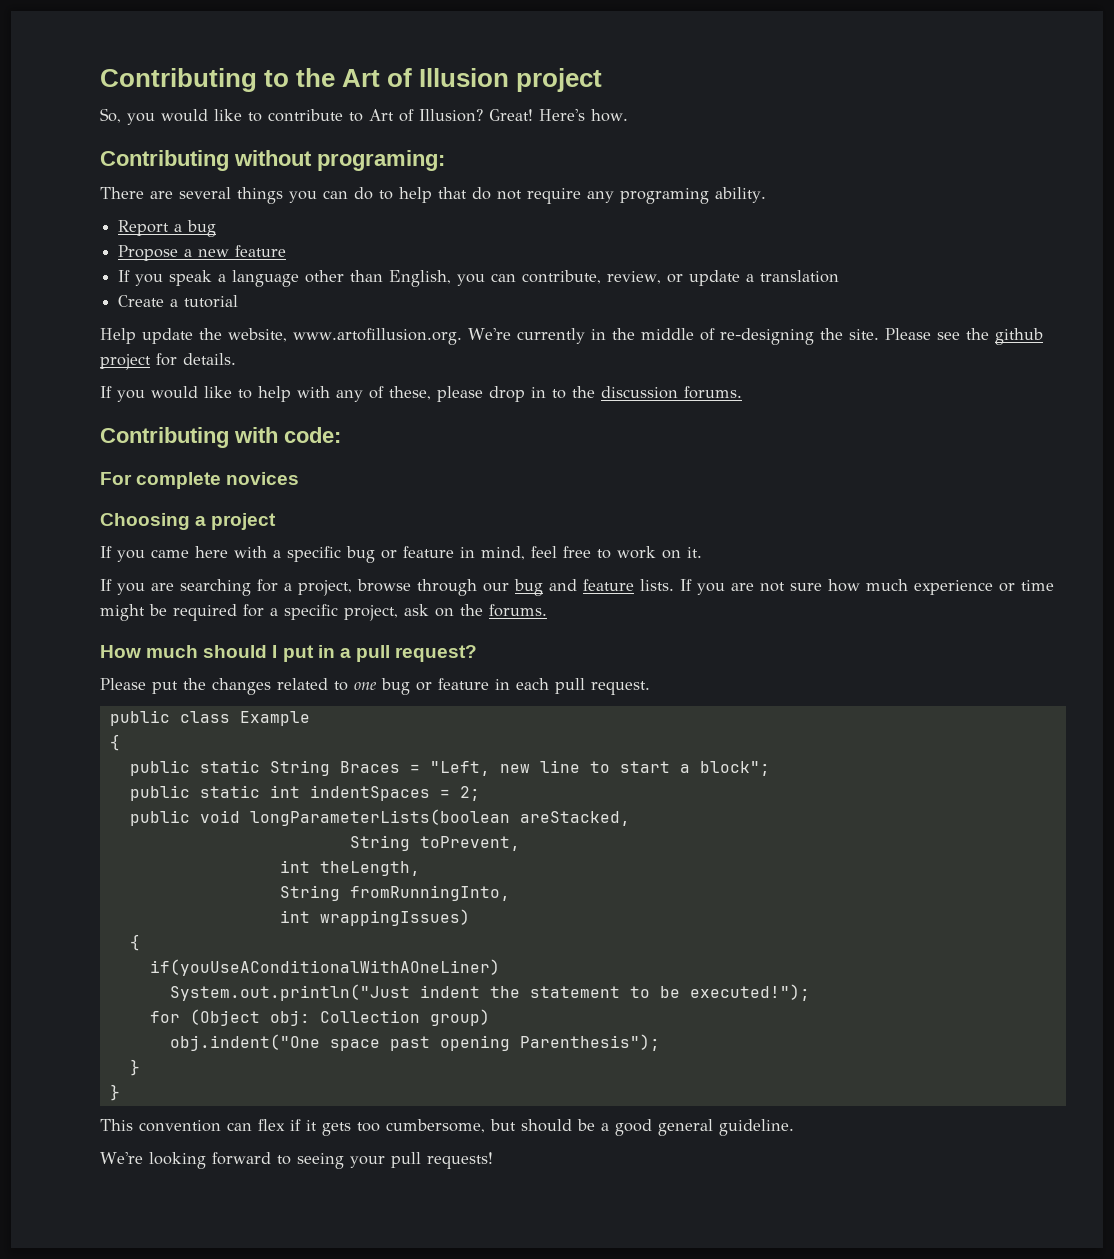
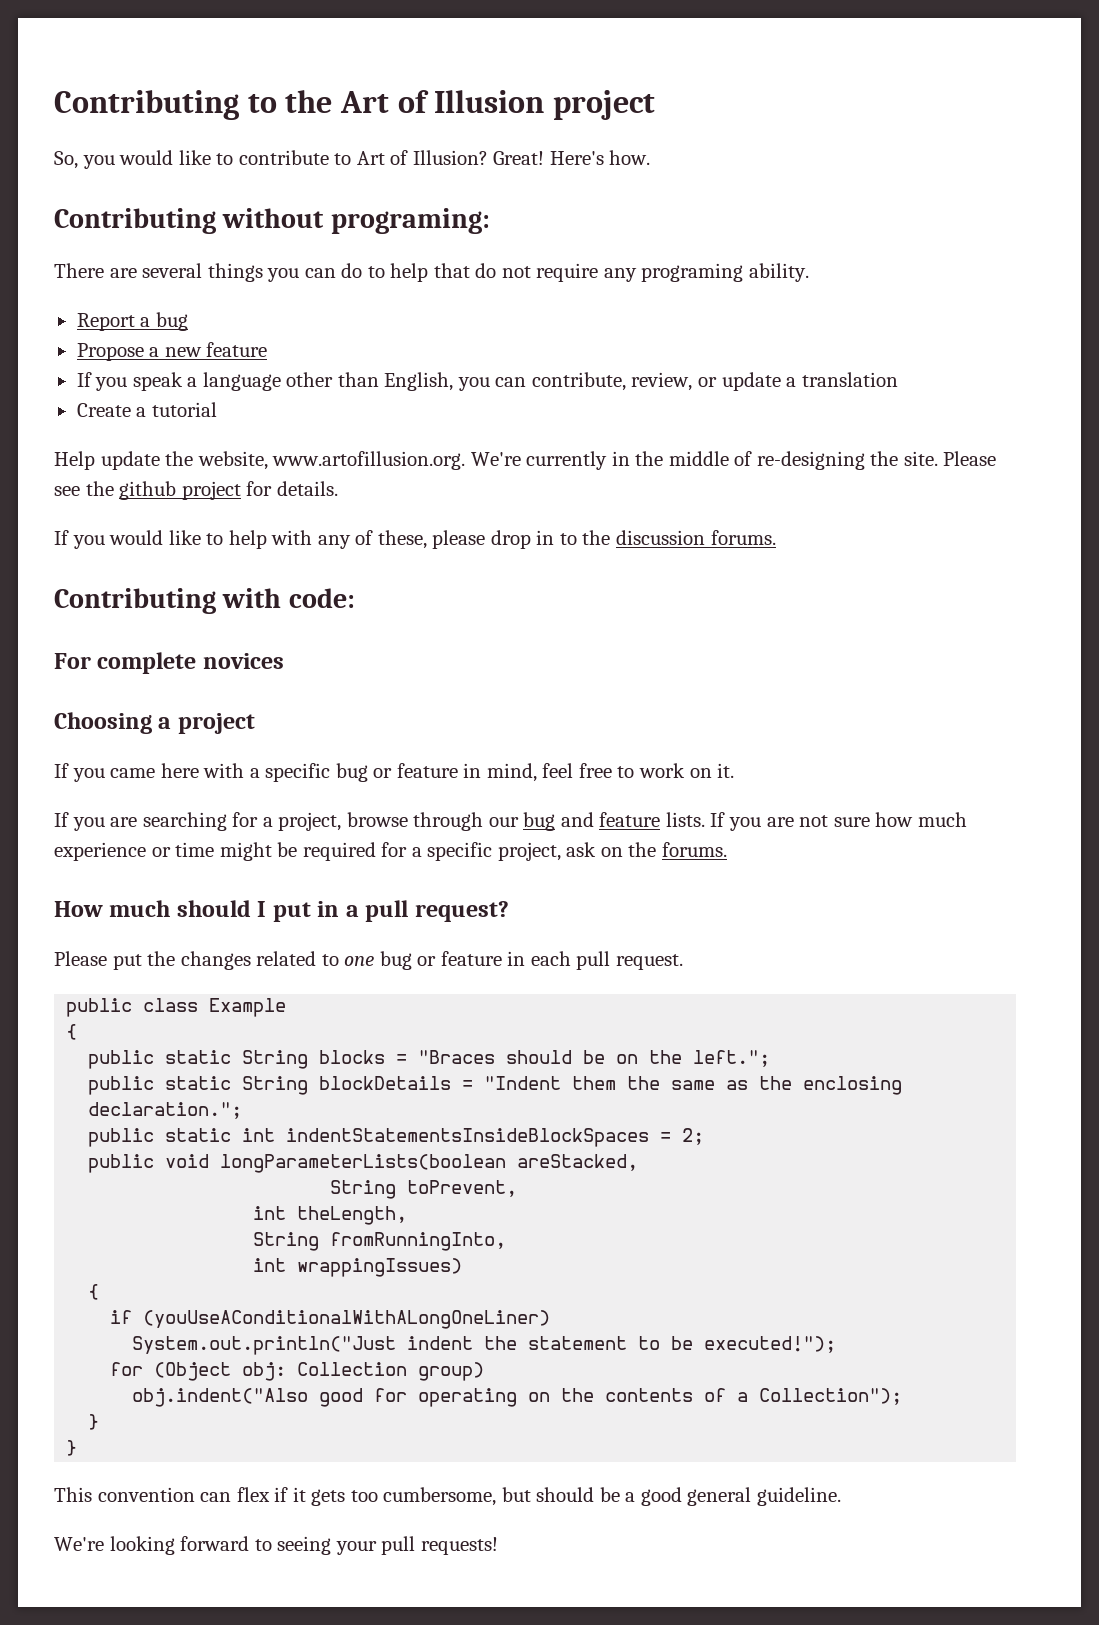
[339,760,770,776] Braces = "Left, new line to start a block"; -> [319,1050,771,1067] [88,1076,903,1095] [88,1102,243,1119] blocks = "Braces should be on the left."; // public static String blockDetails = "Indent them the same as the enclosing declaration.";
[309,785,430,801] indentSpaces -> [286,1128,650,1147] indentStatementsInsideBlockSpaces
[149,959,500,976] if(youUseAConditionalWithAOneLiner) -> [110,1310,551,1329] if (youUseAConditionalWithALongOneLiner)
[169,1034,660,1051] obj.indent("One space past opening Parenthesis"); -> [132,1388,903,1407] obj.indent("Also good for operating on the contents of a Collection");

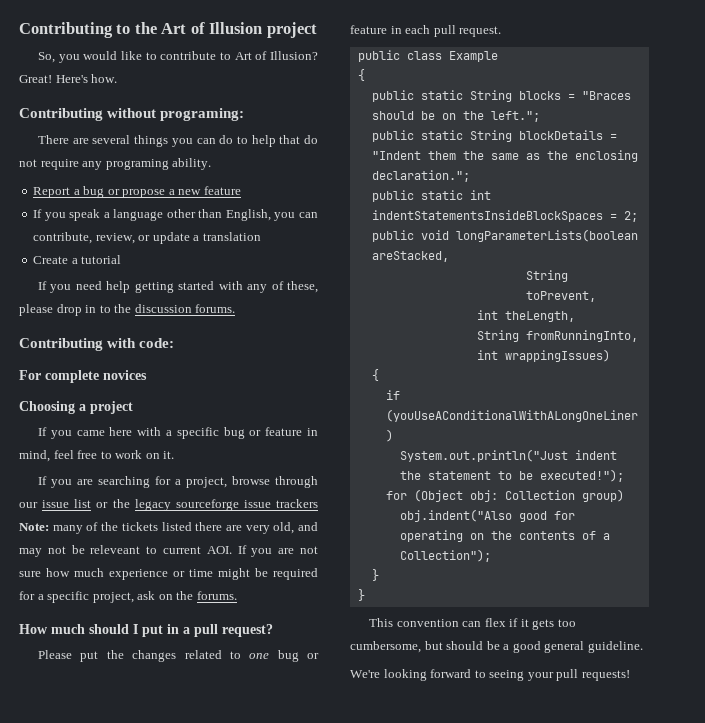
[76,343,144,361] // Propose -> [107,189,166,198] or propose
[54,451,997,470] [54,481,338,500] [54,530,267,549] Help update the website, www.artofillusion.org. We're currently in the middle of re-designing the site. Please see the github project for details. // If you would like to help -> [38,281,215,293] If you need help getting started
[523,812,705,831] bug and feature lists. -> [42,499,318,511] [19,522,318,534] [19,545,232,557] issue list or the legacy sourceforge issue trackers Note: many of the tickets listed there are very old, and may not be releveant to current AOI.

